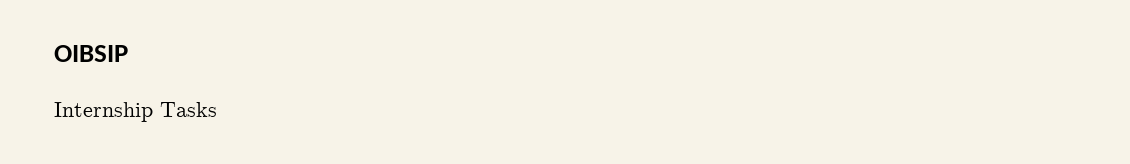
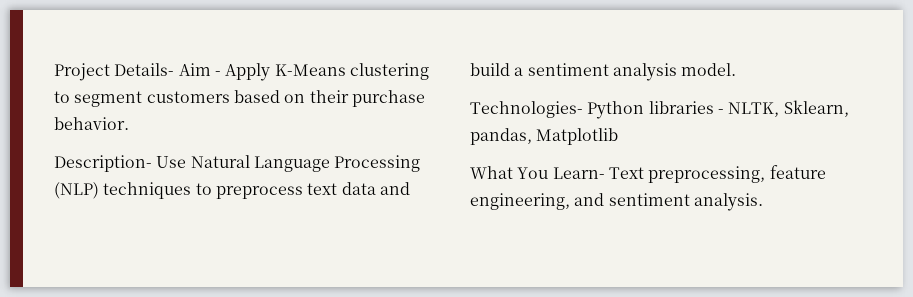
[54,45,128,62] [54,102,217,122] OIBSIP // Internship Tasks -> [54,63,429,81] [54,90,425,107] [54,117,129,130] [54,155,421,172] [54,182,410,199] [470,63,737,81] [470,100,849,119] [470,128,619,145] [470,165,826,183] [470,193,763,211] Project Details- Aim - Apply K-Means clustering to segment customers based on their purchase behavior. // Description- Use Natural Language Processing (NLP) techniques to preprocess text data and build a sentiment analysis model. // Technologies- Python libraries - NLTK, Sklearn, pandas, Matplotlib // What You Learn- Text preprocessing, feature engineering, and sentiment analysis.

